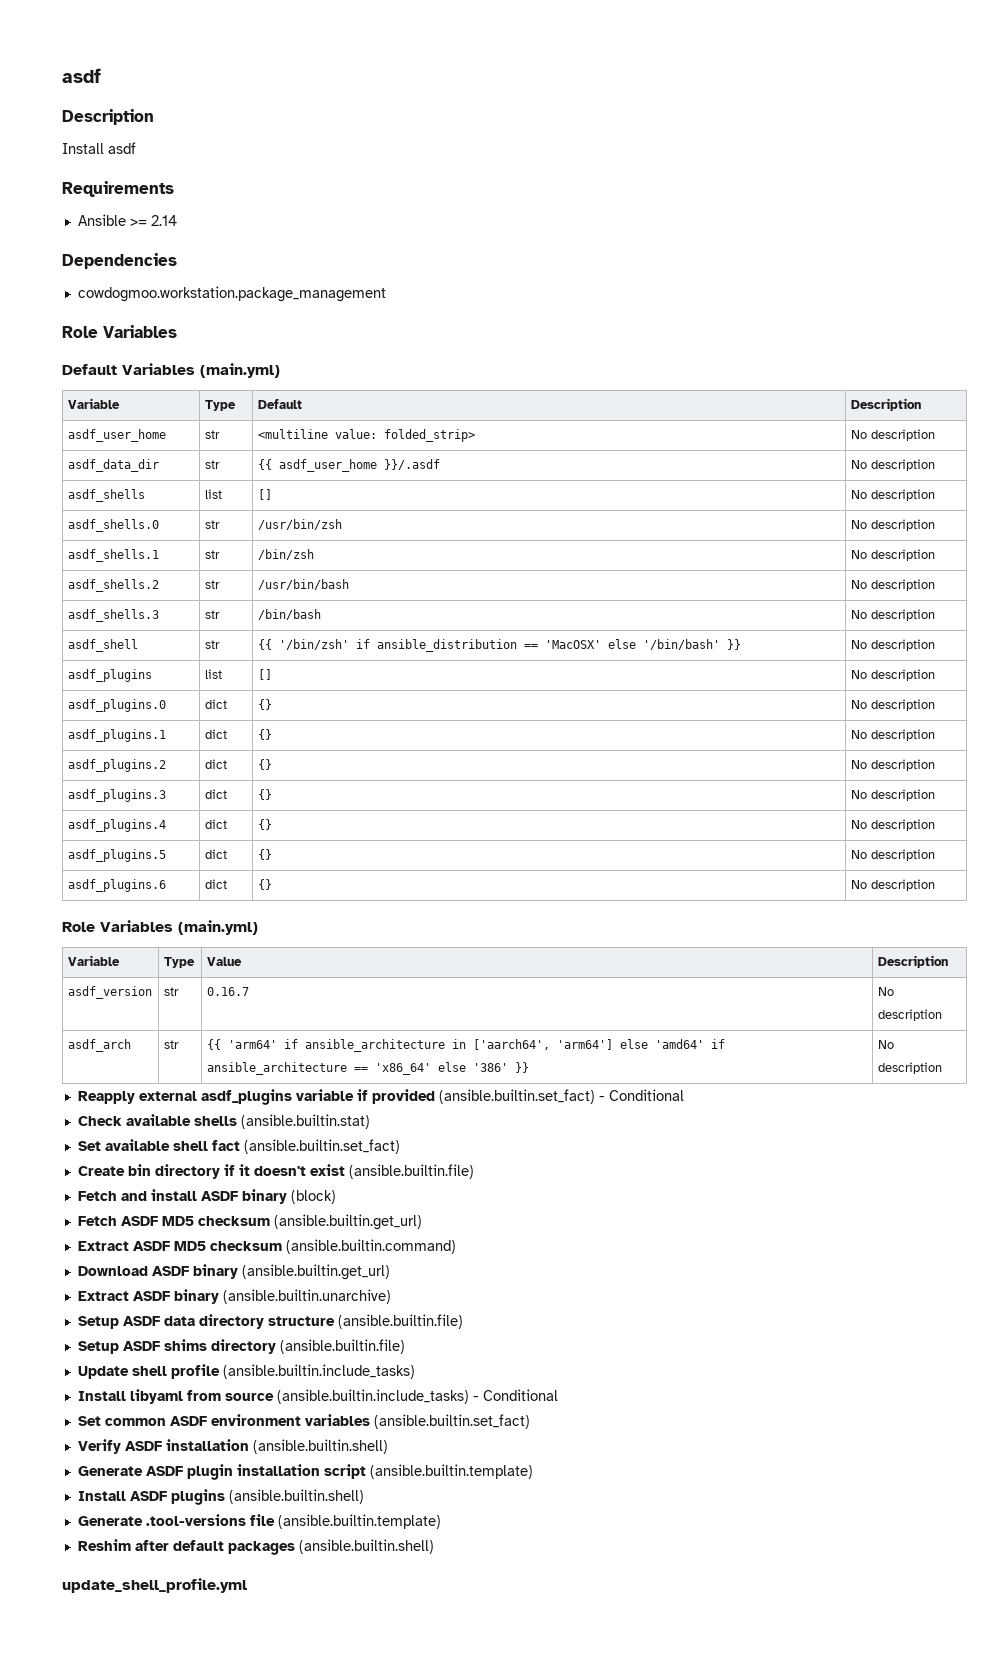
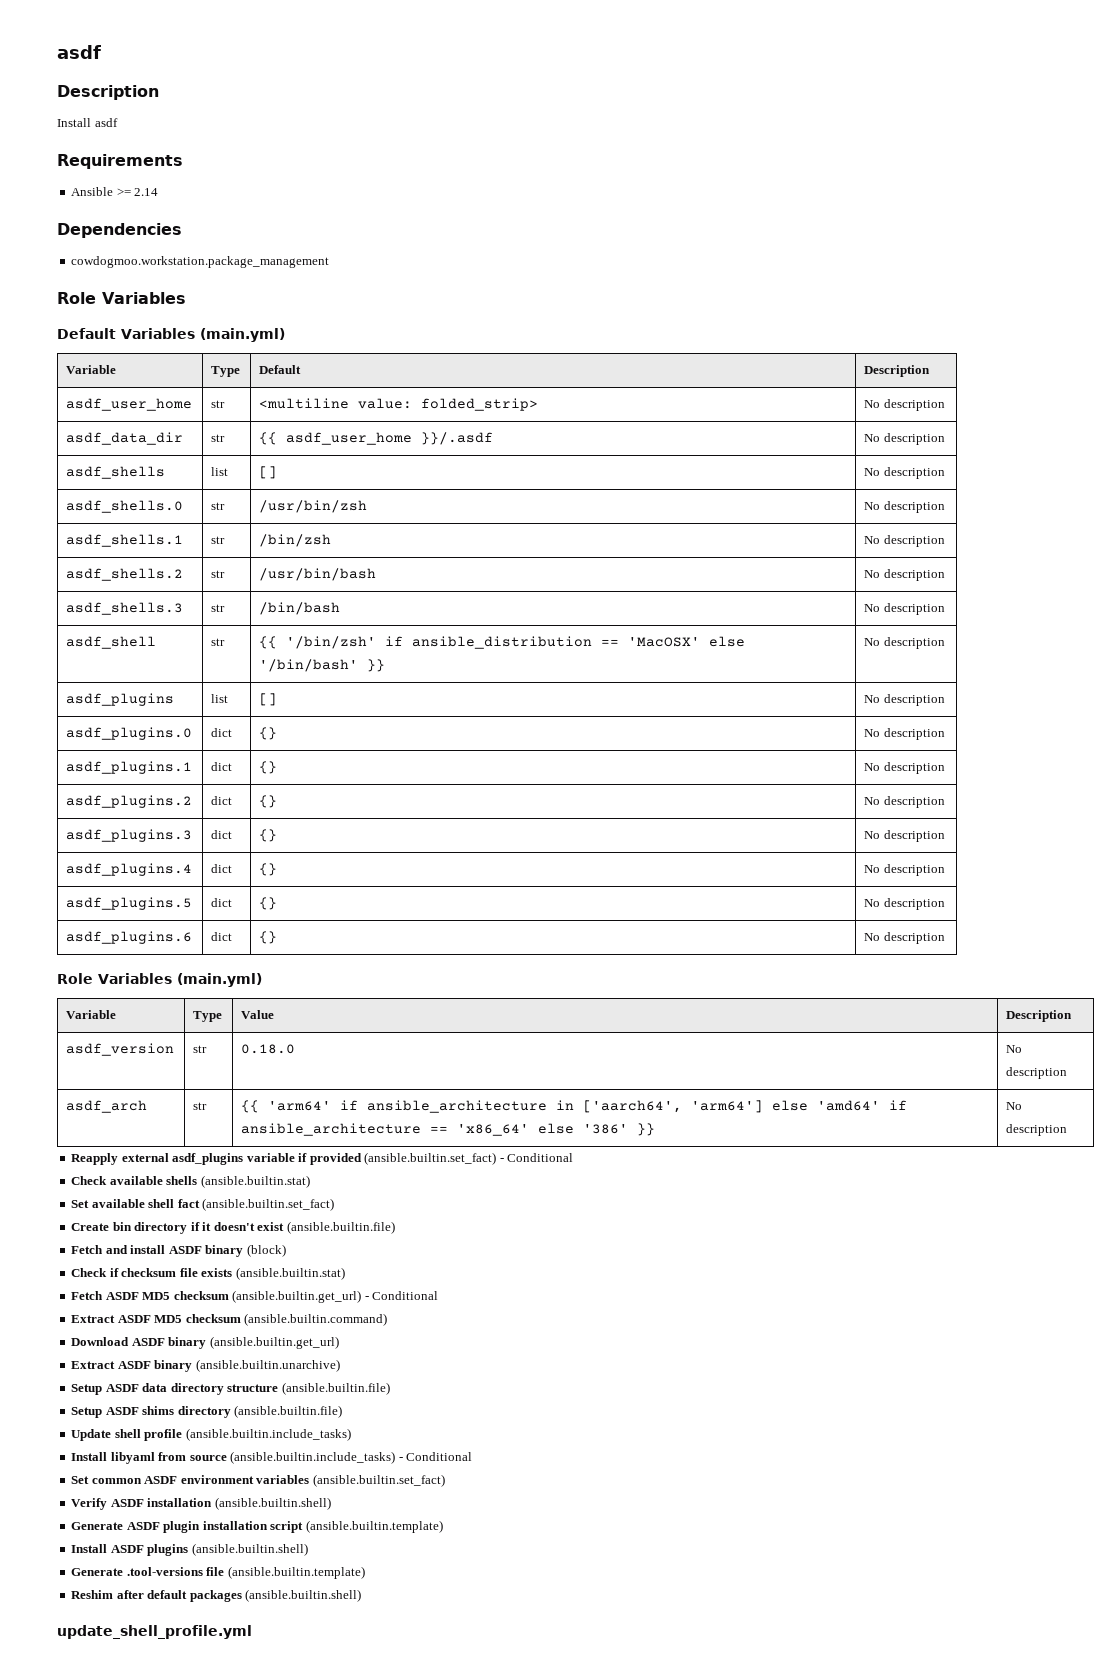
[206,987,249,996] 0.16.7 -> [241,1044,296,1054] 0.18.0
(336, 1197) none -> [71,1267,345,1280] // Check if checksum file exists (ansible.builtin.stat)
(422, 1222) none -> [364,1291,439,1300] - Conditional

